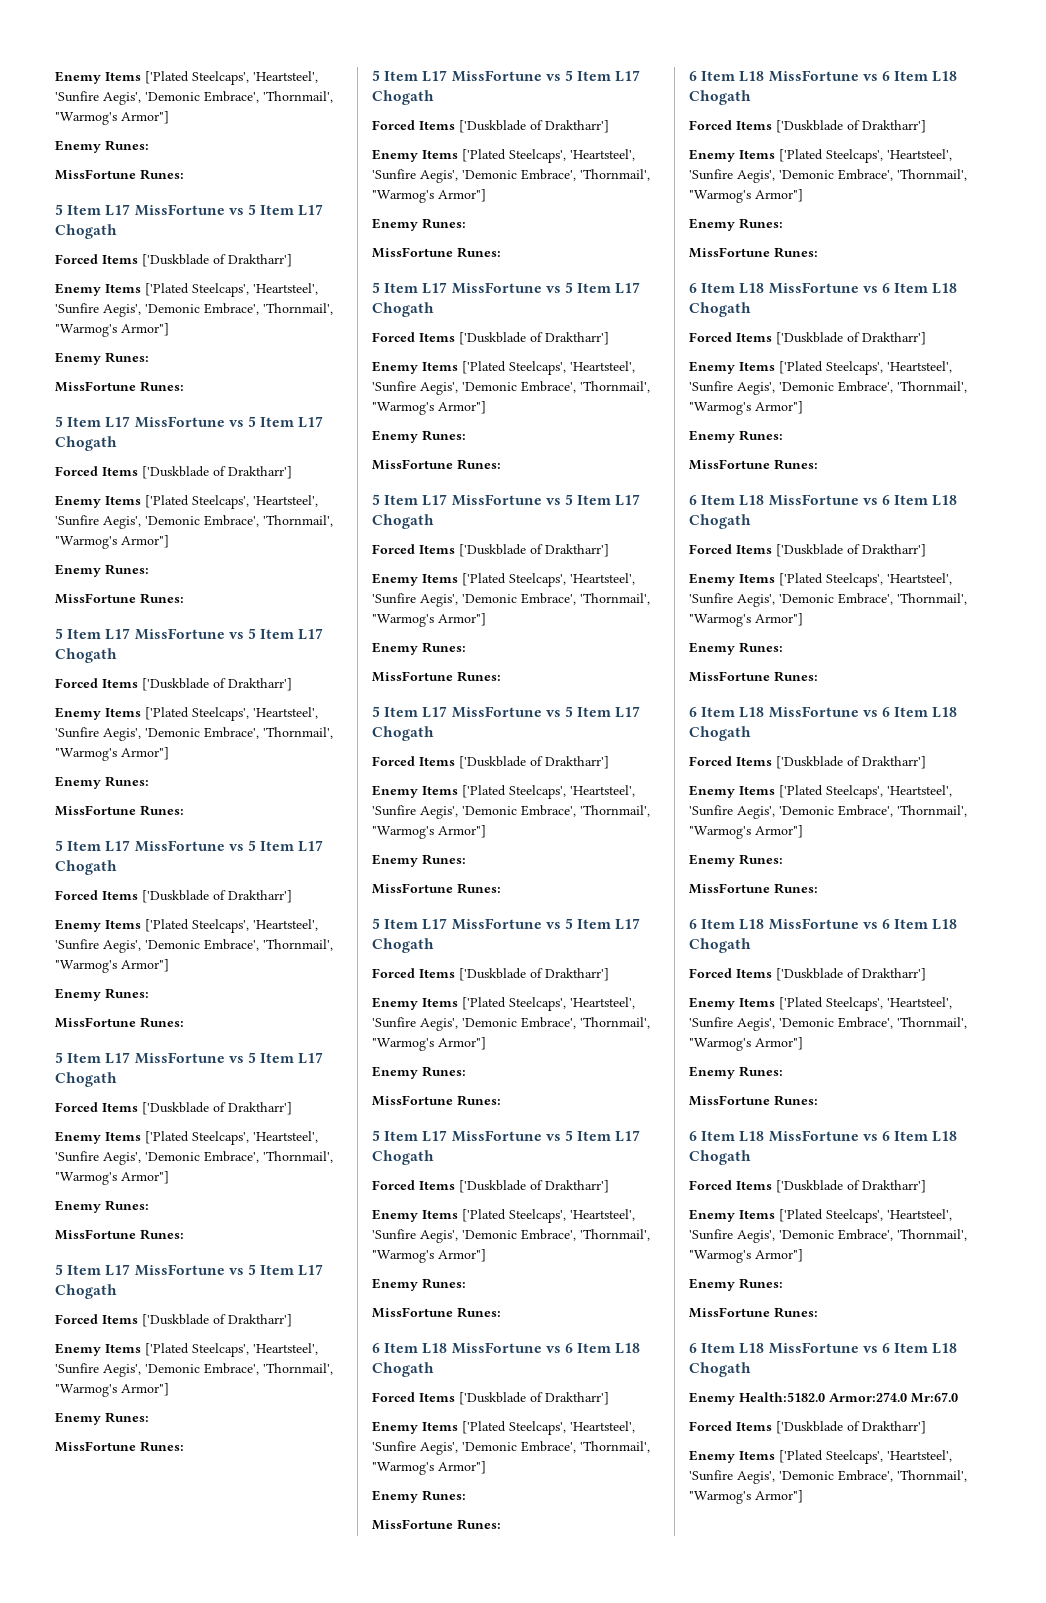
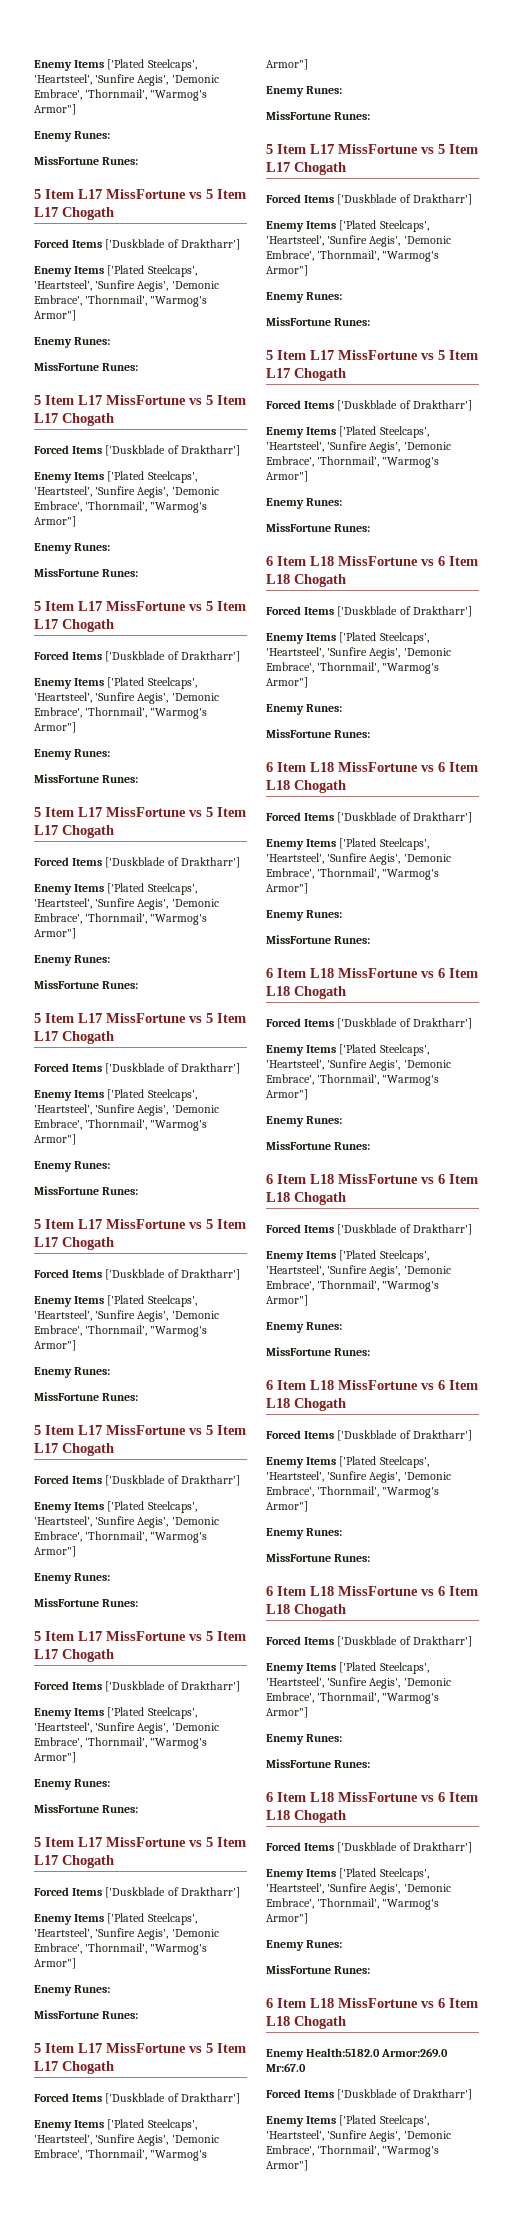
[829,1392,907,1402] Armor:274.0 -> [381,2048,449,2058] Armor:269.0

